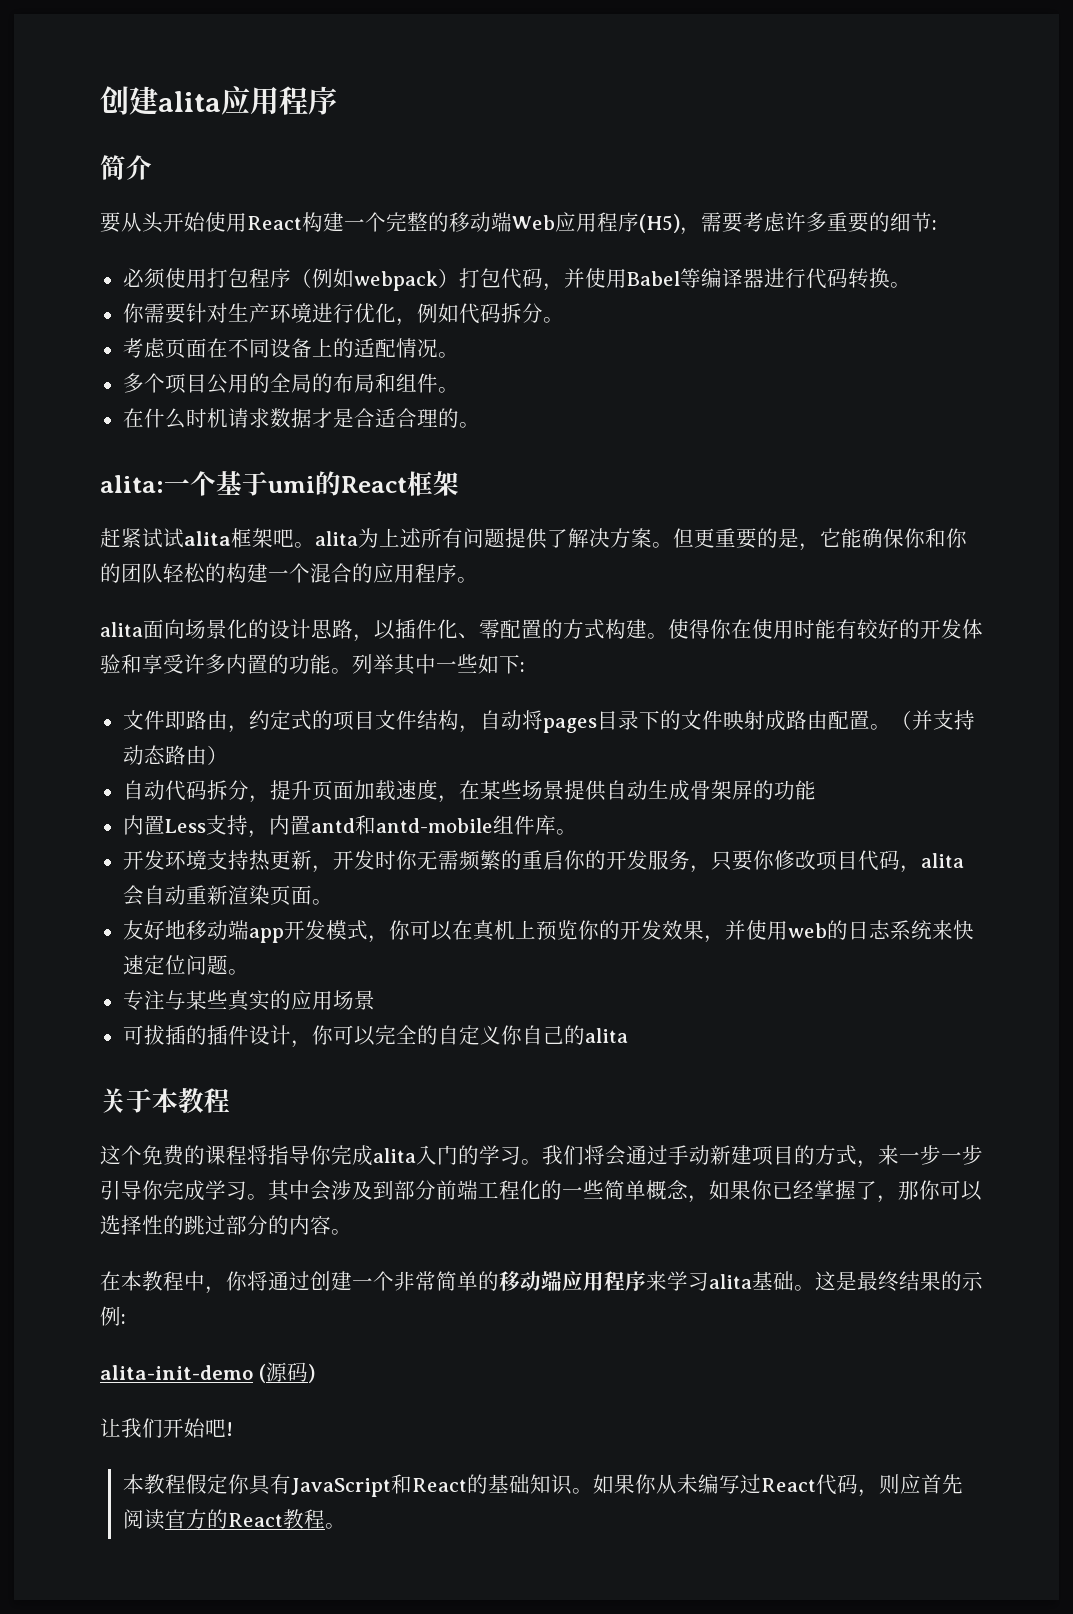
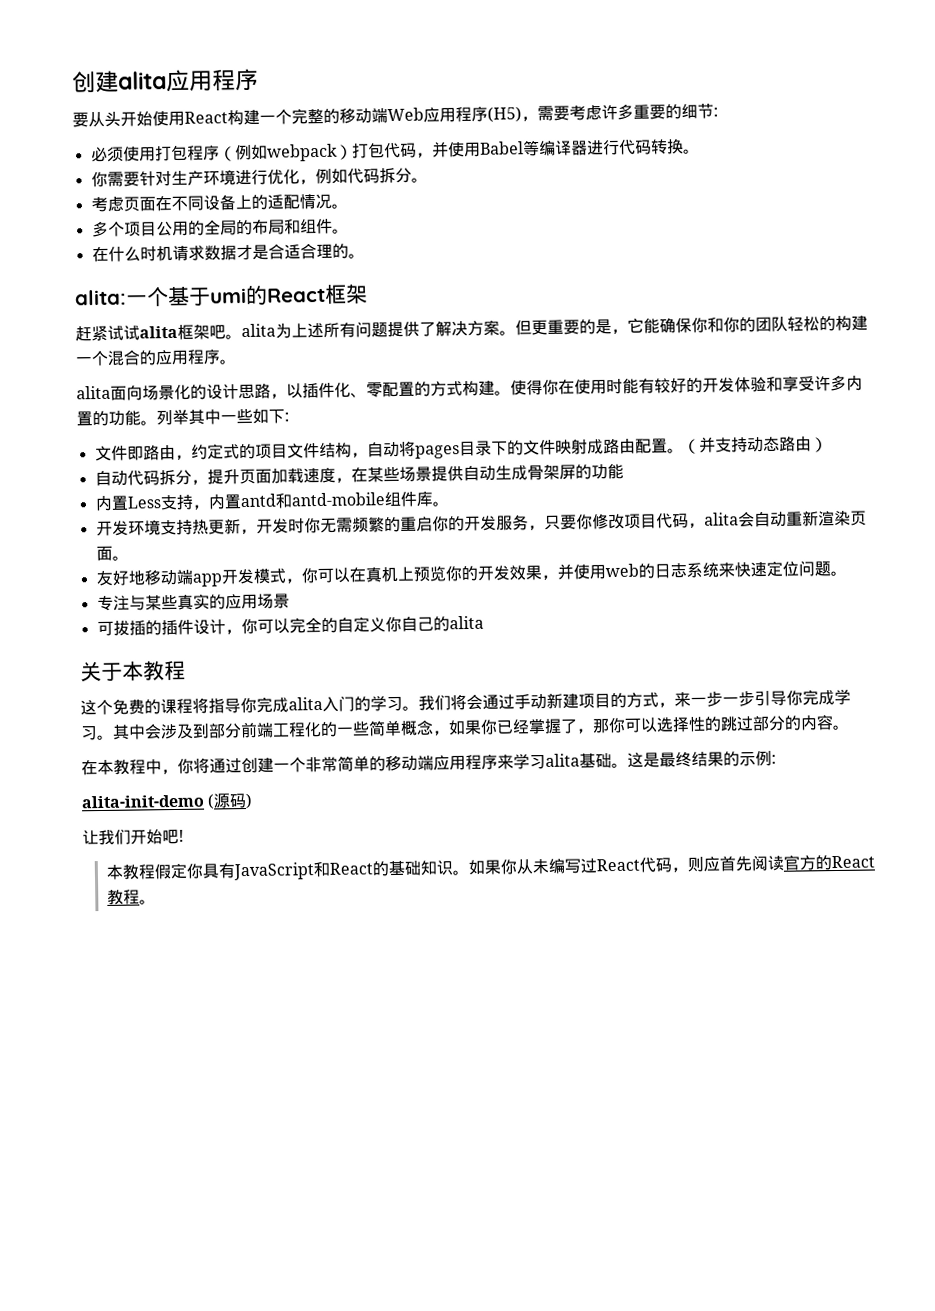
[100,155,152,180] // 简介 -> (259, 80) none

